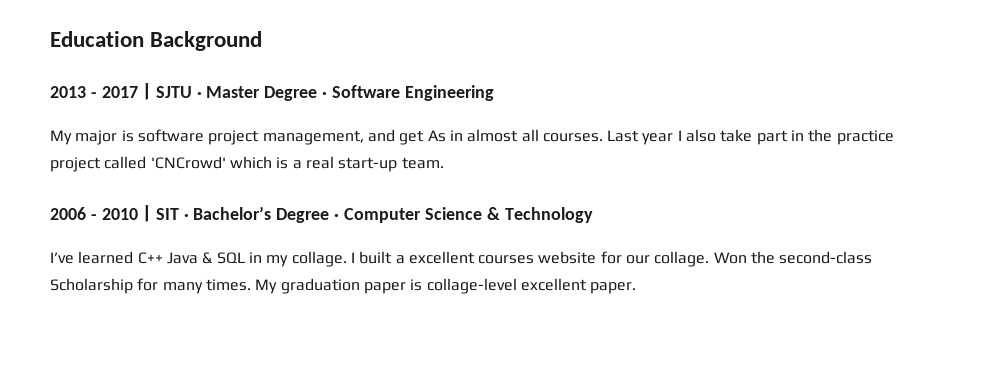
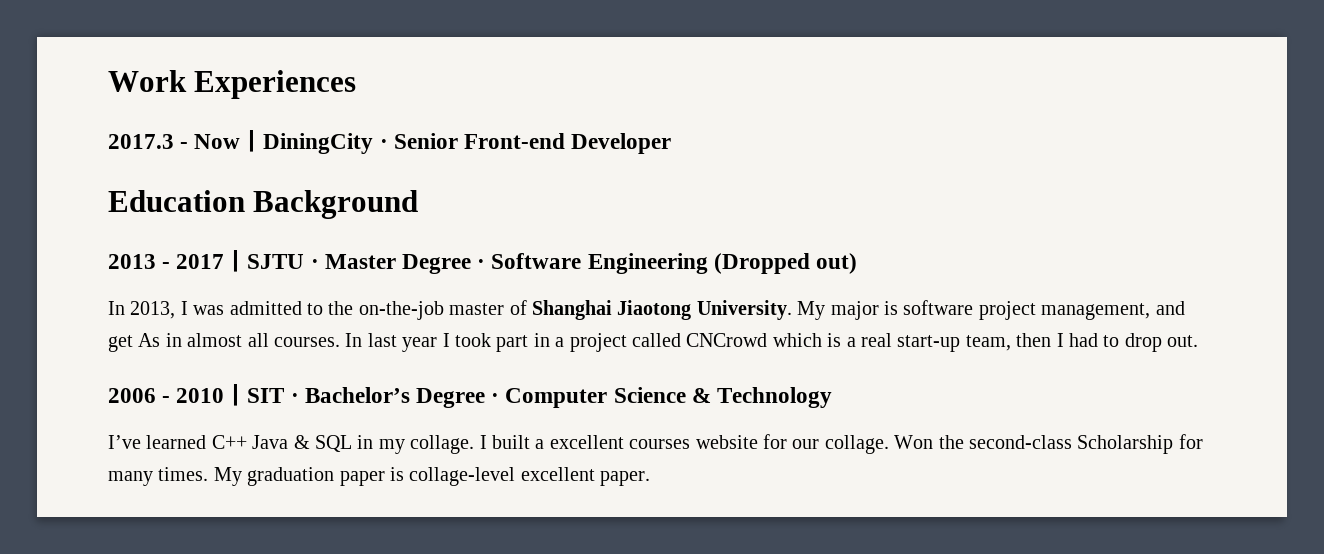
(50, 39) none -> [108,70,357,99] [108,130,672,154] Work Experiences // 2017.3 - Now丨DiningCity · Senior Front-end Developer //
(494, 93) // -> [713,253,858,274] [108,300,792,320] (Dropped out) // In 2013, I was admitted to the on-the-job master of Shanghai Jiaotong University.
[607,129,894,145] Last year I also take part in the practice -> [345,333,565,352] In last year I took part in a
[150,156,226,169] 'CNCrowd' -> [686,333,768,347] CNCrowd
[401,157,444,169] team. -> [965,333,1199,352] team, then I had to drop out.

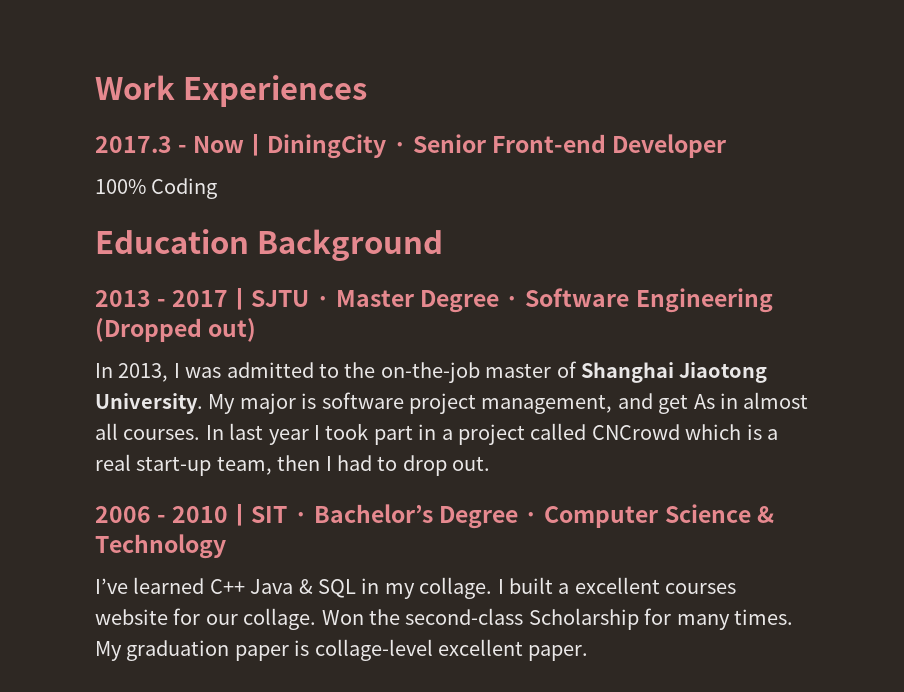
(672, 143) none -> [95,178,218,199] // 100% Coding

